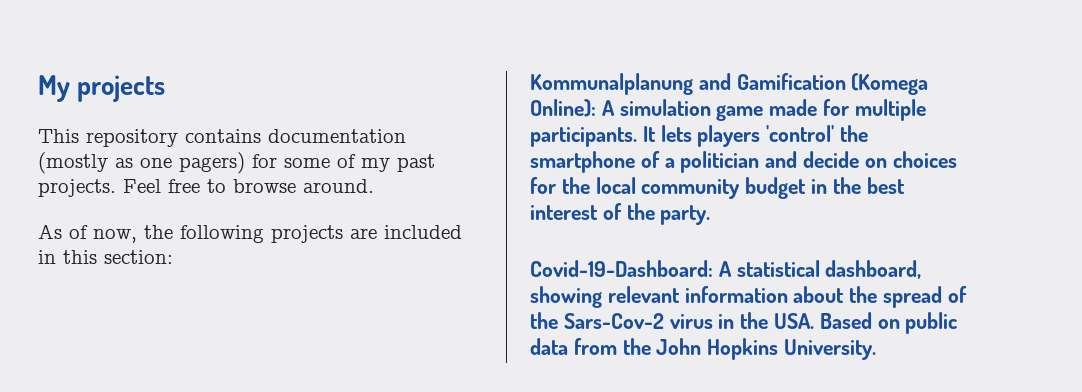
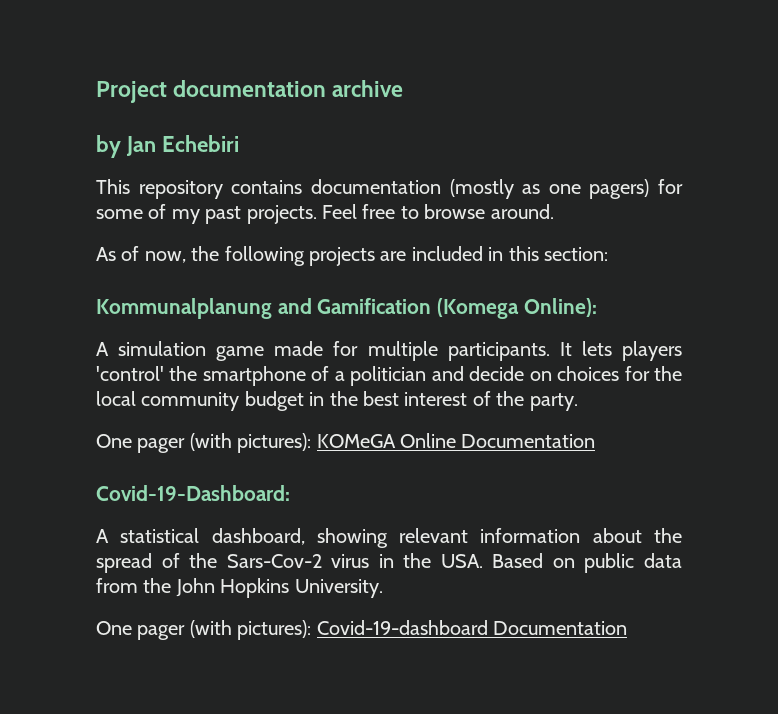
[38,75,166,102] My projects -> [96,80,404,103] [96,135,239,158] Project documentation archive // by Jan Echebiri
(596, 108) none -> (597, 307) //
(711, 215) none -> [96,433,596,453] // One pager (with pictures): KOMeGA Online Documentation
(713, 268) none -> (290, 493) //
(877, 349) none -> [96,620,627,640] // One pager (with pictures): Covid-19-dashboard Documentation

